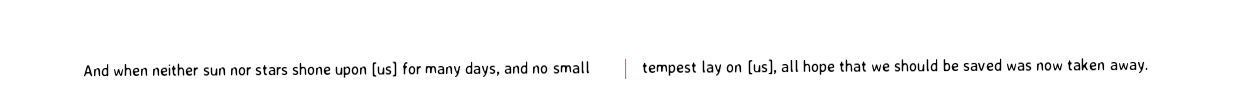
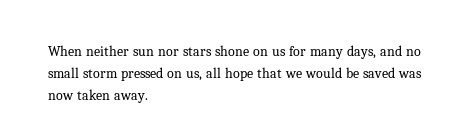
[83,63,150,77] And when -> [48,45,82,56] When
[335,61,399,78] upon [us] -> [253,49,286,56] on us
[642,59,778,76] tempest lay on [us], -> [83,67,202,81] storm pressed on us,
[894,59,940,72] should -> [305,67,342,78] would

